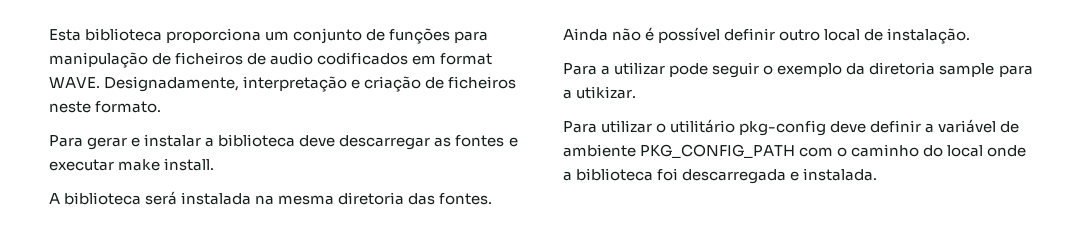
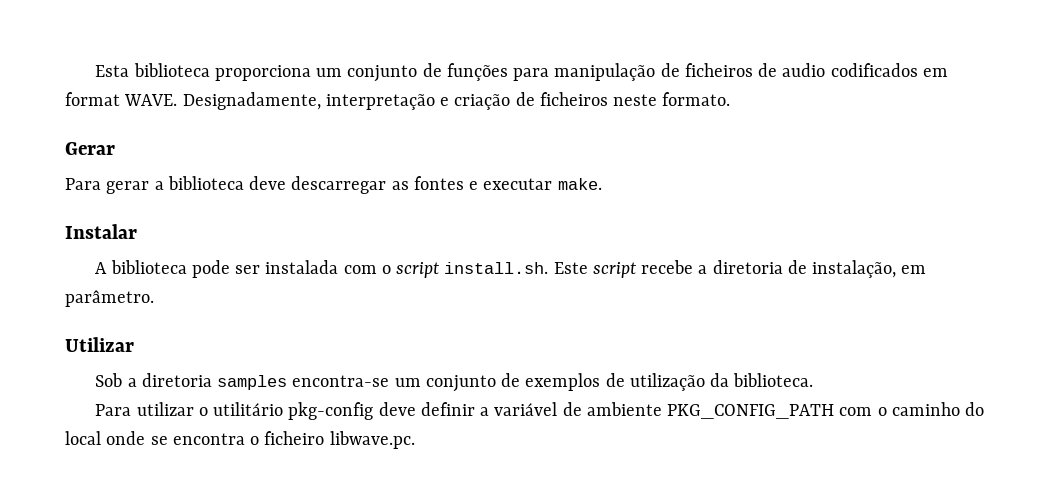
(162, 107) none -> [65,142,115,155] // Gerar
[131,134,202,147] e instalar -> (150, 187) none
[118,158,215,171] make install. -> [557,178,602,190] [65,224,137,239] make. // Instalar
[145,191,493,205] [563,27,971,44] [563,62,1033,78] [563,86,637,99] será instalada na mesma diretoria das fontes. Ainda não é possível definir outro local de instalação. // Para a utilizar pode seguir o exemplo da diretoria sample para a utikizar. -> [191,260,927,278] [65,290,154,307] [65,337,134,352] [95,373,814,392] pode ser instalada com o script install.sh. Este script recebe a diretoria de instalação, em parâmetro. // Utilizar // Sob a diretoria samples encontra-se um conjunto de exemplos de utilização da biblioteca.
[563,168,878,184] a biblioteca foi descarregada e instalada. -> [150,431,415,449] se encontra o ficheiro libwave.pc.

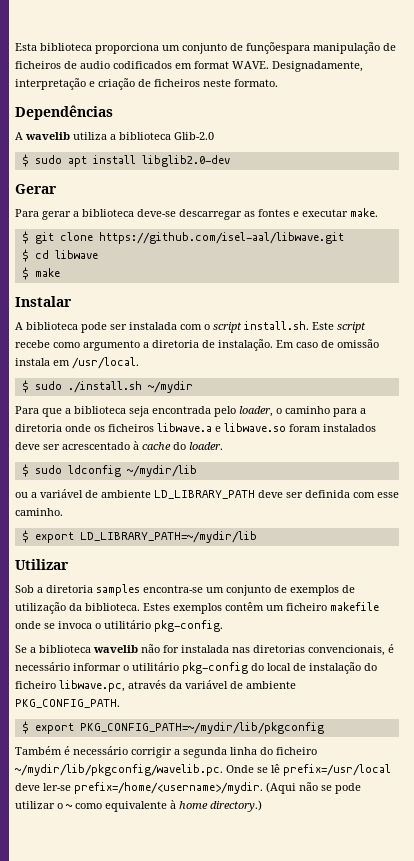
[446,63,550,81] funções para -> [246,42,310,54] funçõespara
(731, 99) none -> [15,105,113,120] [15,132,214,140] [21,154,230,167] // Dependências // A wavelib utiliza a biblioteca Glib-2.0 // $ sudo apt install libglib2.0-dev
[249,176,287,190] deve -> [137,209,176,217] deve-se
(602, 184) none -> [21,231,344,244] [21,249,98,262] [21,267,60,280] // $ git clone https://github.com/isel-aal/libwave.git // $ cd libwave // $ make
(694, 267) none -> [53,340,140,351] como argumento
[812,260,927,278] [65,290,154,307] instalação, em parâmetro. -> [218,339,379,351] [15,357,139,369] [21,380,193,393] [15,406,366,417] [15,423,376,432] [15,441,223,450] [21,464,197,477] [15,489,399,499] [15,508,63,516] [21,530,257,543] instalação. Em caso de omissão instala em /usr/local. // $ sudo ./install.sh ~/mydir // Para que a biblioteca seja encontrada pelo loader, o caminho para a diretoria onde os ficheiros libwave.a e libwave.so foram instalados deve ser acrescentado à cache do loader. // $ sudo ldconfig ~/mydir/lib // ou a variável de ambiente LD_LIBRARY_PATH deve ser definida com esse caminho. // $ export LD_LIBRARY_PATH=~/mydir/lib
[95,402,985,420] [65,431,415,449] // Para utilizar o utilitário pkg-config deve definir a variável de ambiente PKG_CONFIG_PATH com o caminho do local onde se encontra o ficheiro libwave.pc. -> [143,602,379,614] [15,620,223,632] [15,644,394,656] [15,662,377,674] [15,680,296,692] [15,699,120,708] [21,721,324,734] [15,746,317,758] [15,764,391,776] [15,782,361,794] [15,800,262,812] Estes exemplos contêm um ficheiro makefile onde se invoca o utilitário pkg-config. // Se a biblioteca wavelib não for instalada nas diretorias convencionais, é necessário informar o utilitário pkg-config do local de instalação do ficheiro libwave.pc, através da variável de ambiente PKG_CONFIG_PATH. // $ export PKG_CONFIG_PATH=~/mydir/lib/pkgconfig // Também é necessário corrigir a segunda linha do ficheiro ~/mydir/lib/pkgconfig/wavelib.pc. Onde se lê prefix=/usr/local deve ler-se prefix=/home/<username>/mydir. (Aqui não se pode utilizar o ~ como equivalente à home directory.)

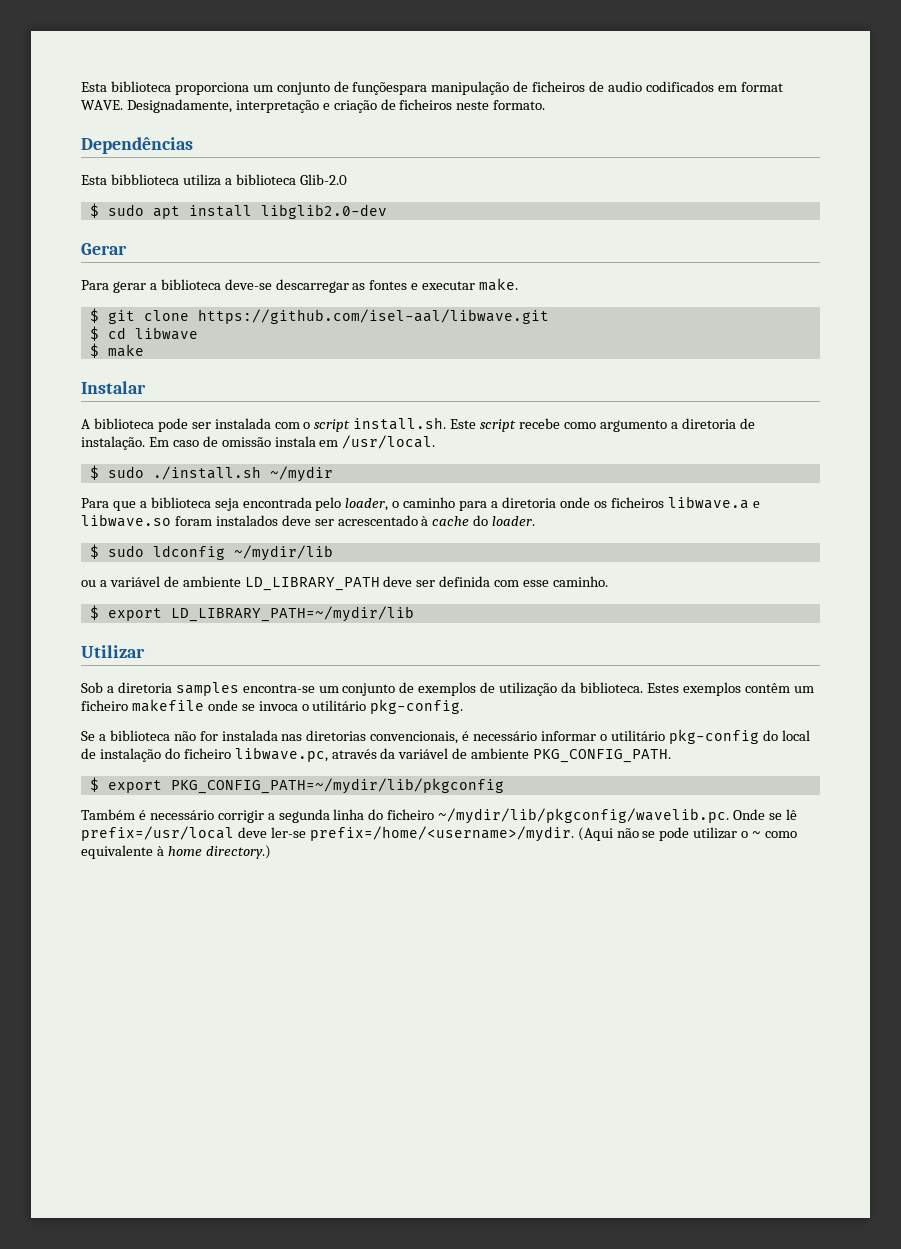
[15,132,70,140] A wavelib -> [81,174,179,185] Esta bibblioteca
[93,645,138,653] wavelib -> (170, 735) none

